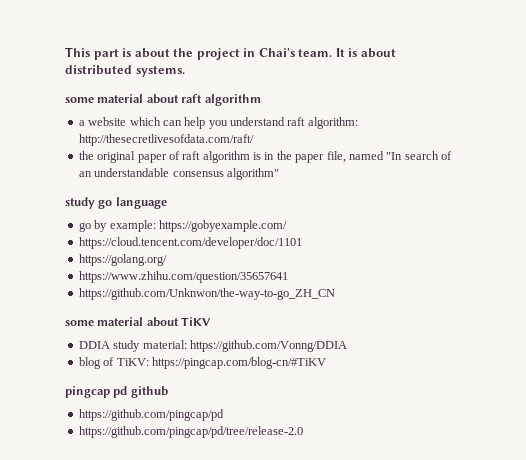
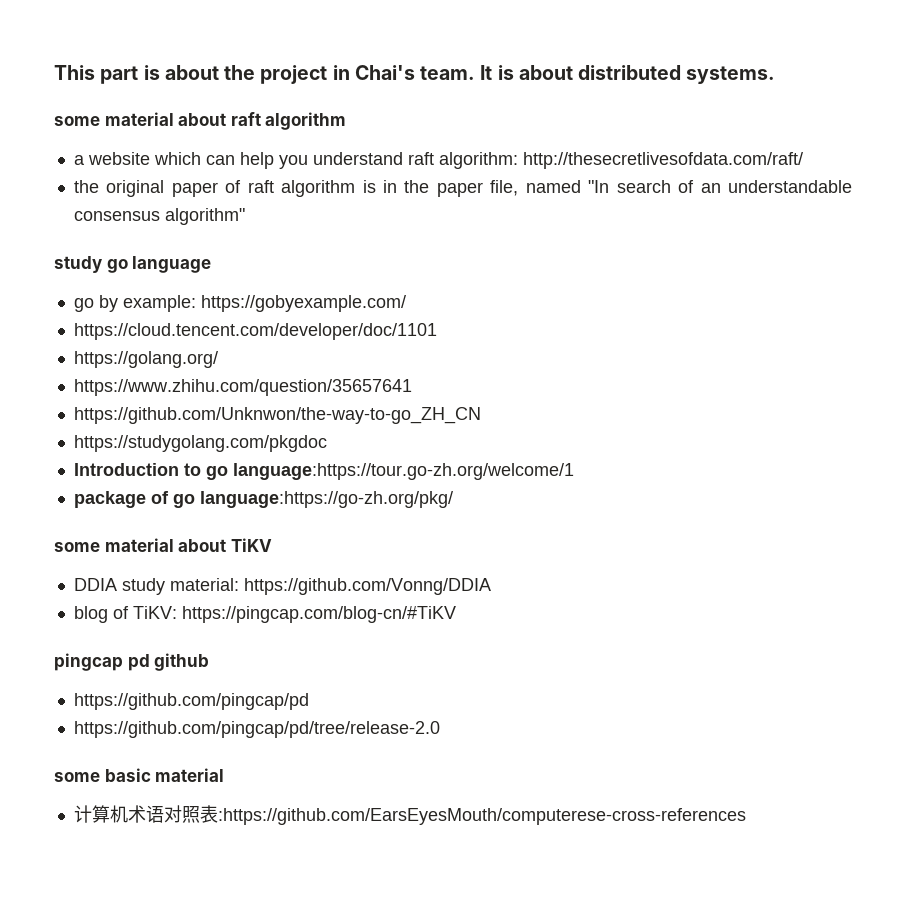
(335, 294) none -> [73,435,327,452] [73,463,574,480] [73,491,453,508] // https://studygolang.com/pkgdoc // Introduction to go language:https://tour.go-zh.org/welcome/1 // package of go language:https://go-zh.org/pkg/
(303, 432) none -> [54,768,225,782] [73,805,746,825] // some basic material // 计算机术语对照表:https://github.com/EarsEyesMouth/computerese-cross-references

